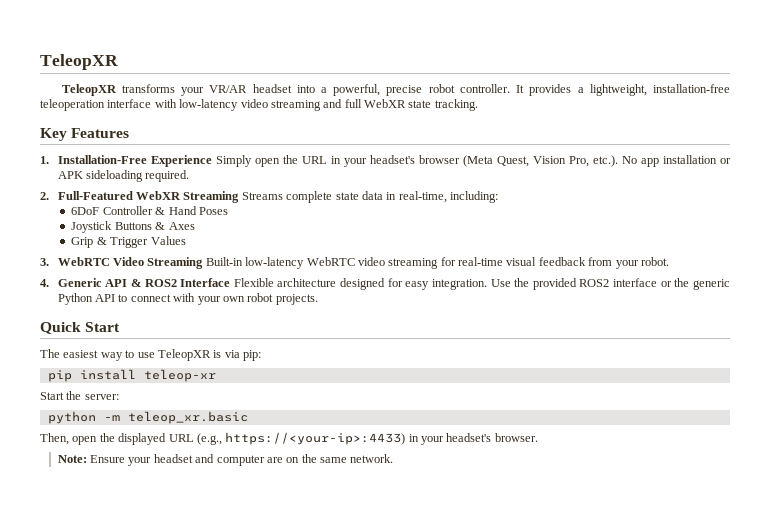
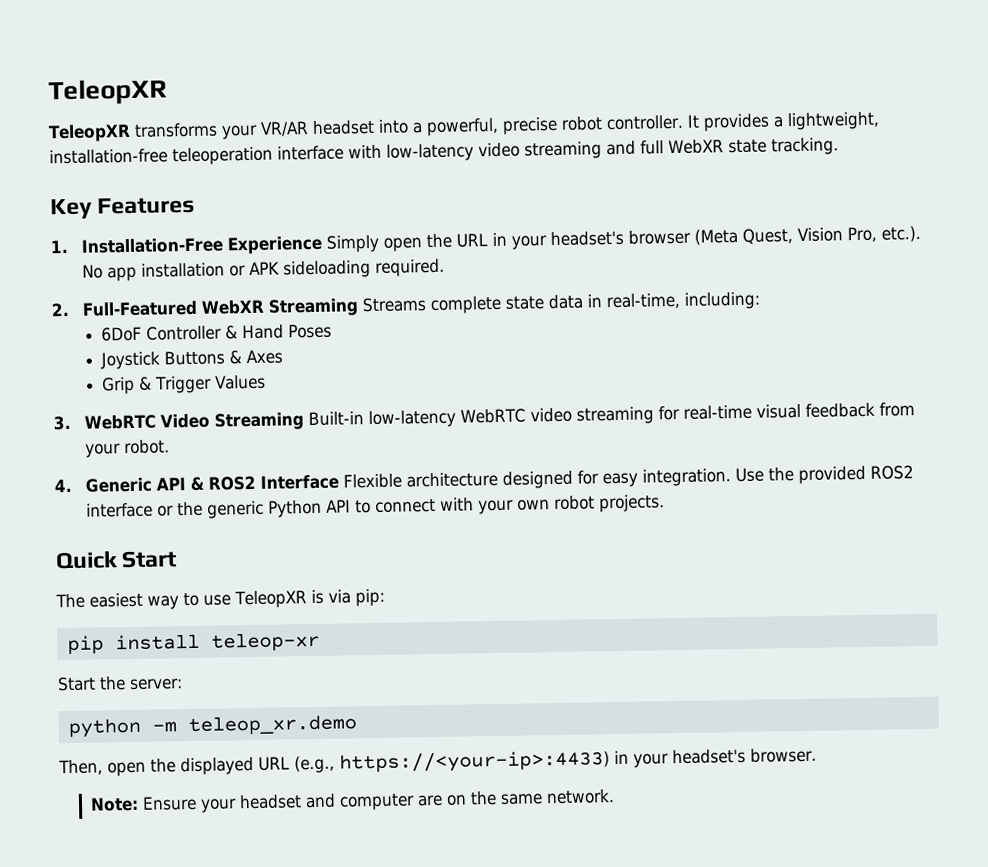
[127,411,248,424] teleop_xr.basic -> [187,714,357,736] teleop_xr.demo

